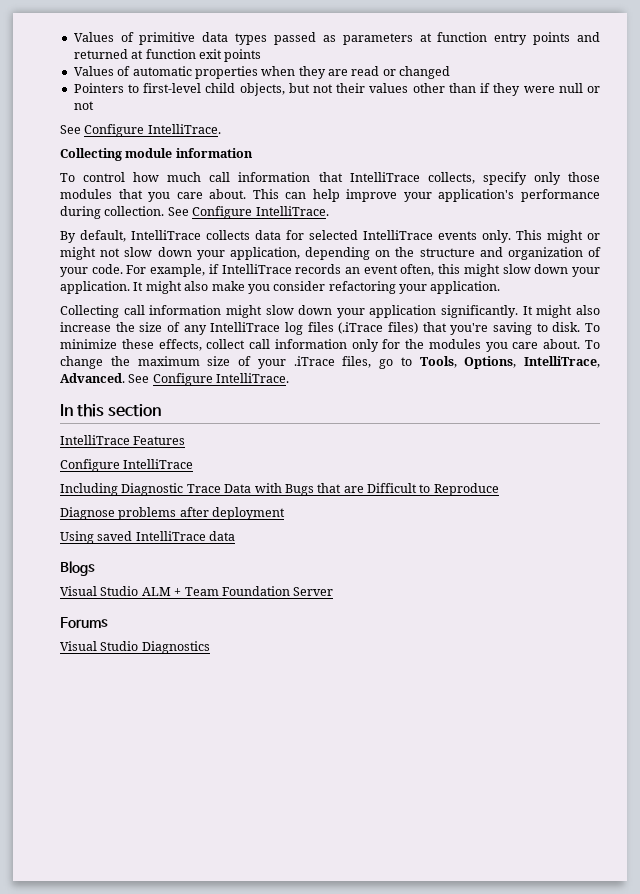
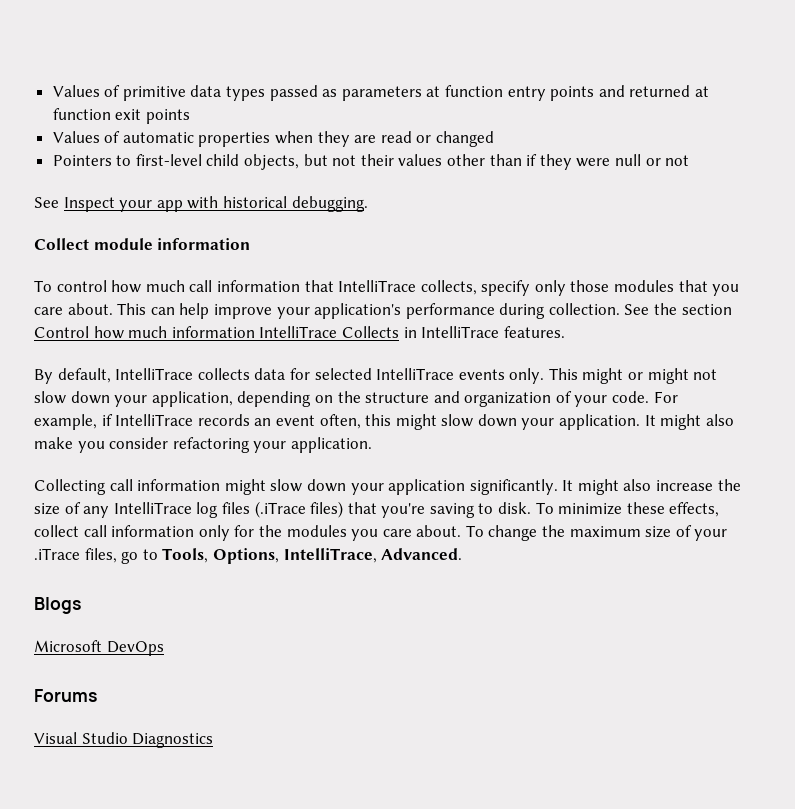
[84,124,221,137] [60,148,122,161] Configure IntelliTrace. // Collecting -> [63,196,368,212] [34,238,89,250] Inspect your app with historical debugging. // Collect
[192,206,329,219] Configure IntelliTrace. -> [654,303,732,315] [34,326,565,339] the section Control how much information IntelliTrace Collects in IntelliTrace features.
[128,373,290,386] [60,404,162,417] [60,435,186,445] [60,459,194,472] [60,483,499,496] [60,507,286,520] [60,531,236,544] [60,561,95,576] [60,586,334,596] See Configure IntelliTrace. // In this section // IntelliTrace Features // Configure IntelliTrace // Including Diagnostic Trace Data with Bugs that are Difficult to Reproduce // Diagnose problems after deployment // Using saved IntelliTrace data // Blogs // Visual Studio ALM + Team Foundation Server -> [34,597,81,614] [34,640,164,656] // Blogs // Microsoft DevOps

